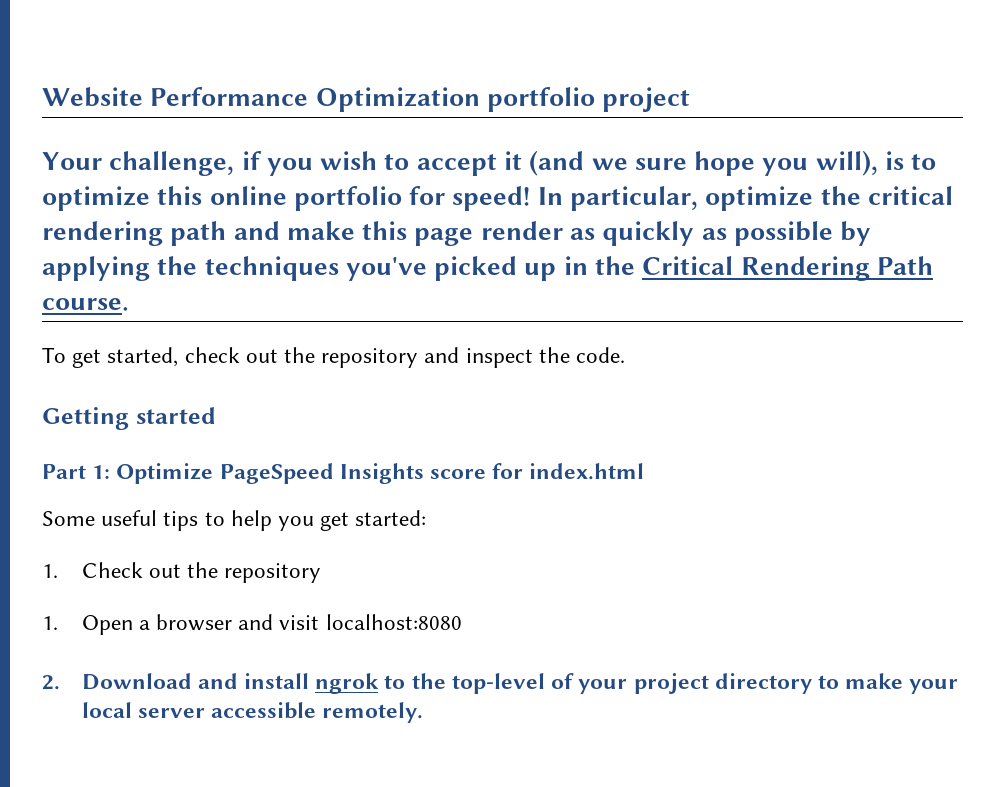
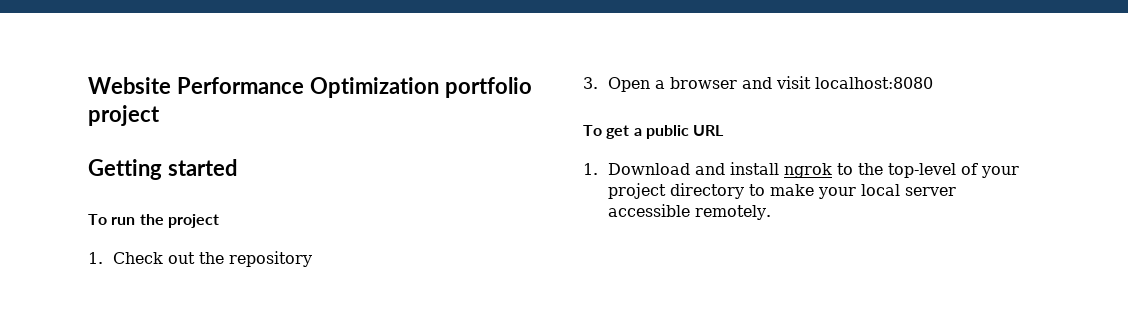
[42,150,937,176] [42,186,953,211] [42,221,872,246] [42,256,933,281] [42,298,129,311] [42,347,626,368] [42,407,216,430] [42,463,645,484] [42,510,427,531] Your challenge, if you wish to accept it (and we sure hope you will), is to optimize this online portfolio for speed! In particular, optimize the critical rendering path and make this page render as quickly as possible by applying the techniques you've picked up in the Critical Rendering Path course. // To get started, check out the repository and inspect the code. // Getting started // Part 1: Optimize PageSpeed Insights score for index.html // Some useful tips to help you get started: -> [88,159,237,180] [88,214,219,228] Getting started // To run the project
[42,616,58,630] 1. -> [583,77,598,89] 3.
[42,675,60,690] 2. -> [583,125,725,139] [583,163,598,175] To get a public URL // 1.

